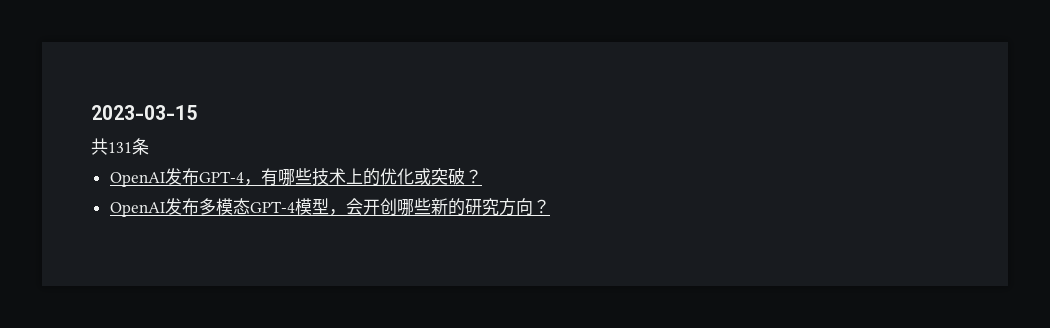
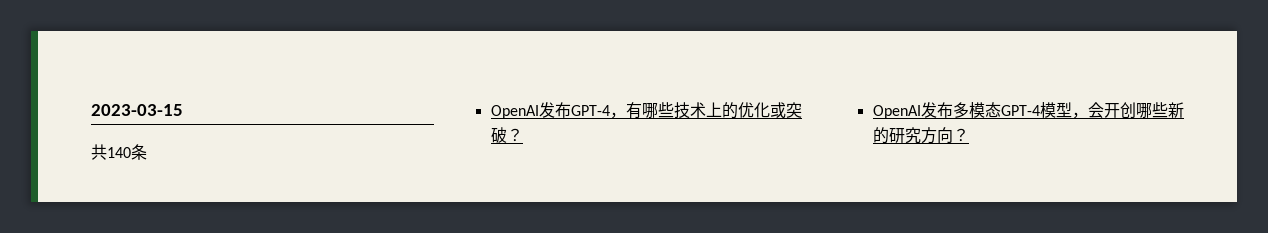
[108,142,132,153] 131 -> [107,147,131,158] 140

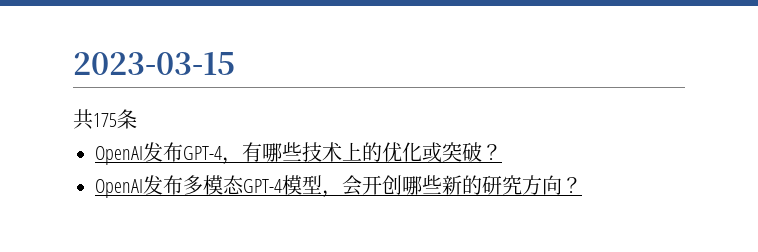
[107,147,131,158] 140 -> [93,113,117,127] 175

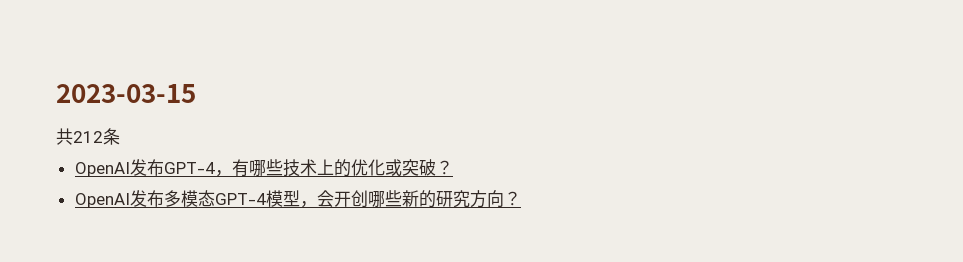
[93,113,117,127] 175 -> [73,131,103,143] 212

